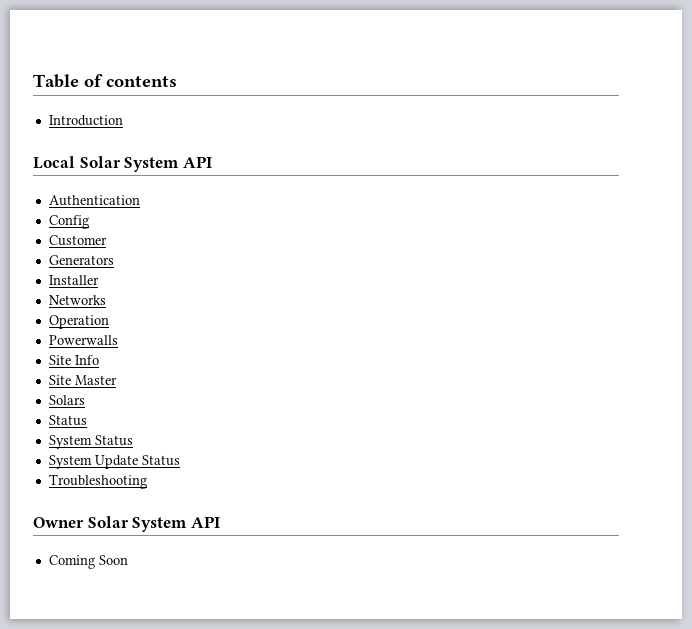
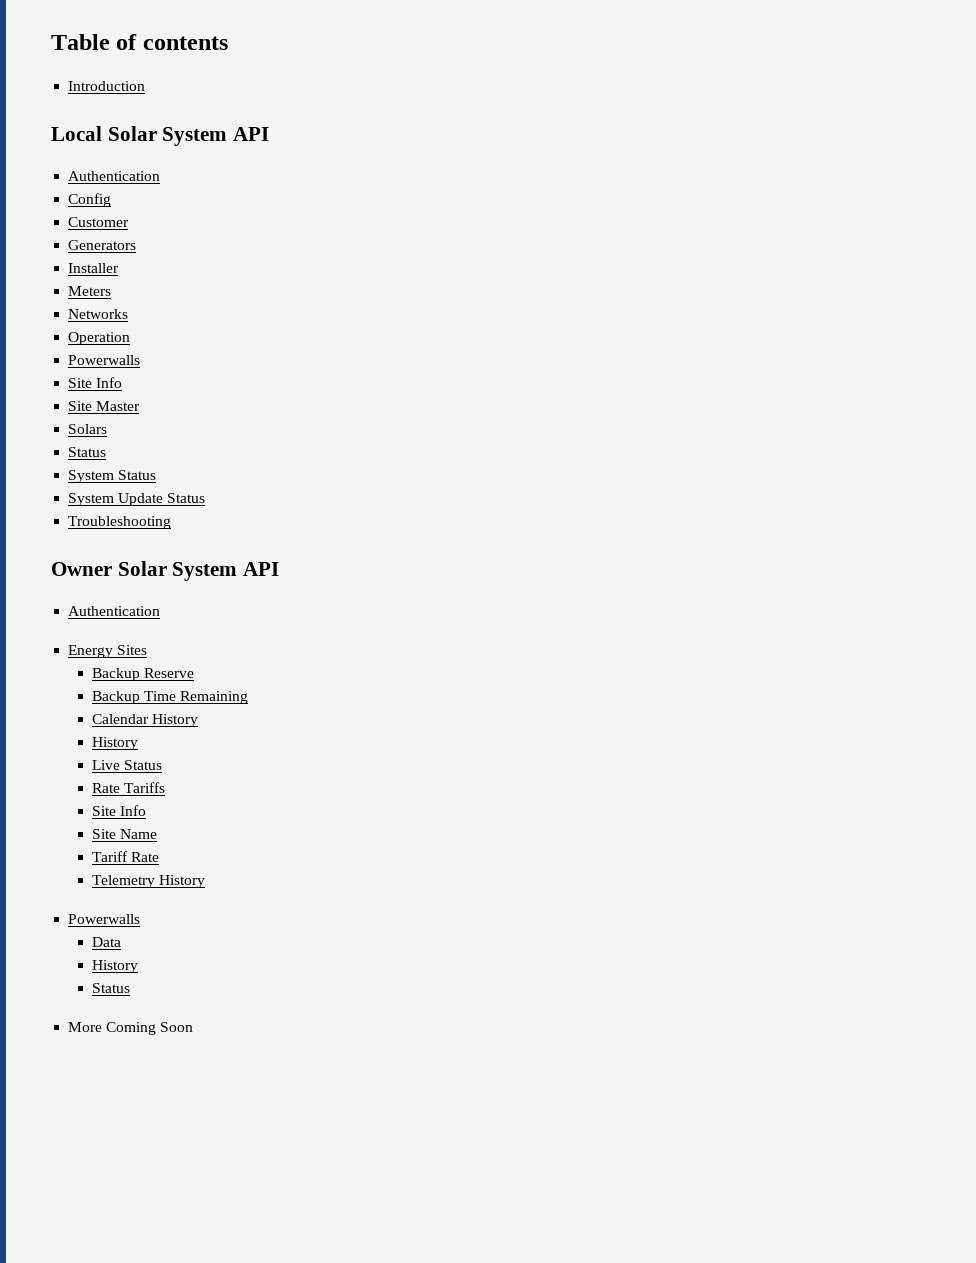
(99, 280) none -> [68,286,112,296] // Meters
(220, 522) none -> [68,606,161,616] [68,645,148,658] [91,668,194,681] [91,691,249,704] [91,714,198,727] [91,737,138,750] [91,760,162,770] [91,782,165,793] [91,805,146,816] [91,829,157,839] [91,851,159,862] [91,875,205,888] [68,914,141,924] [91,937,121,947] [91,960,138,973] [91,983,130,993] [68,1022,103,1032] Authentication // Energy Sites // Backup Reserve // Backup Time Remaining // Calendar History // History // Live Status // Rate Tariffs // Site Info // Site Name // Tariff Rate // Telemetry History // Powerwalls // Data // History // Status // More

